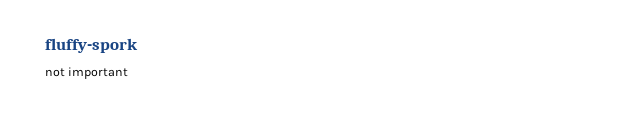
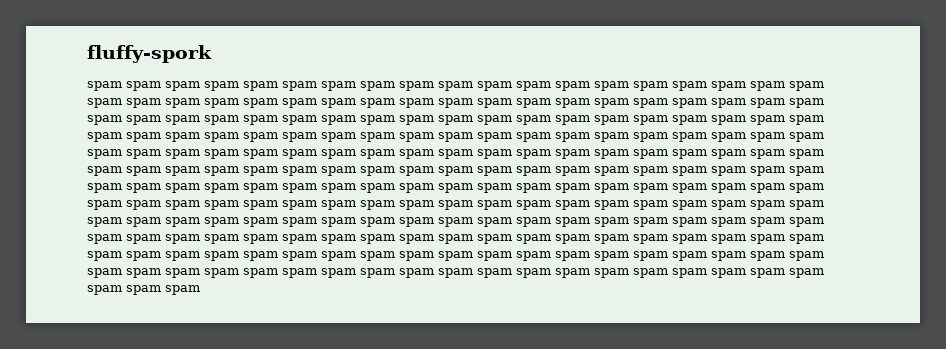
[45,67,129,79] not important -> [87,81,824,91] [87,98,824,108] [87,115,824,125] [87,132,824,142] [87,149,824,159] [87,166,824,176] [87,183,824,193] [87,200,824,210] [87,217,824,227] [87,234,824,244] [87,251,824,261] [87,268,824,278] [87,285,200,295] spam spam spam spam spam spam spam spam spam spam spam spam spam spam spam spam spam spam spam spam spam spam spam spam spam spam spam spam spam spam spam spam spam spam spam spam spam spam spam spam spam spam spam spam spam spam spam spam spam spam spam spam spam spam spam spam spam spam spam spam spam spam spam spam spam spam spam spam spam spam spam spam spam spam spam spam spam spam spam spam spam spam spam spam spam spam spam spam spam spam spam spam spam spam spam spam spam spam spam spam spam spam spam spam spam spam spam spam spam spam spam spam spam spam spam spam spam spam spam spam spam spam spam spam spam spam spam spam spam spam spam spam spam spam spam spam spam spam spam spam spam spam spam spam spam spam spam spam spam spam spam spam spam spam spam spam spam spam spam spam spam spam spam spam spam spam spam spam spam spam spam spam spam spam spam spam spam spam spam spam spam spam spam spam spam spam spam spam spam spam spam spam spam spam spam spam spam spam spam spam spam spam spam spam spam spam spam spam spam spam spam spam spam spam spam spam spam spam spam spam spam spam spam spam spam spam spam spam spam spam spam

